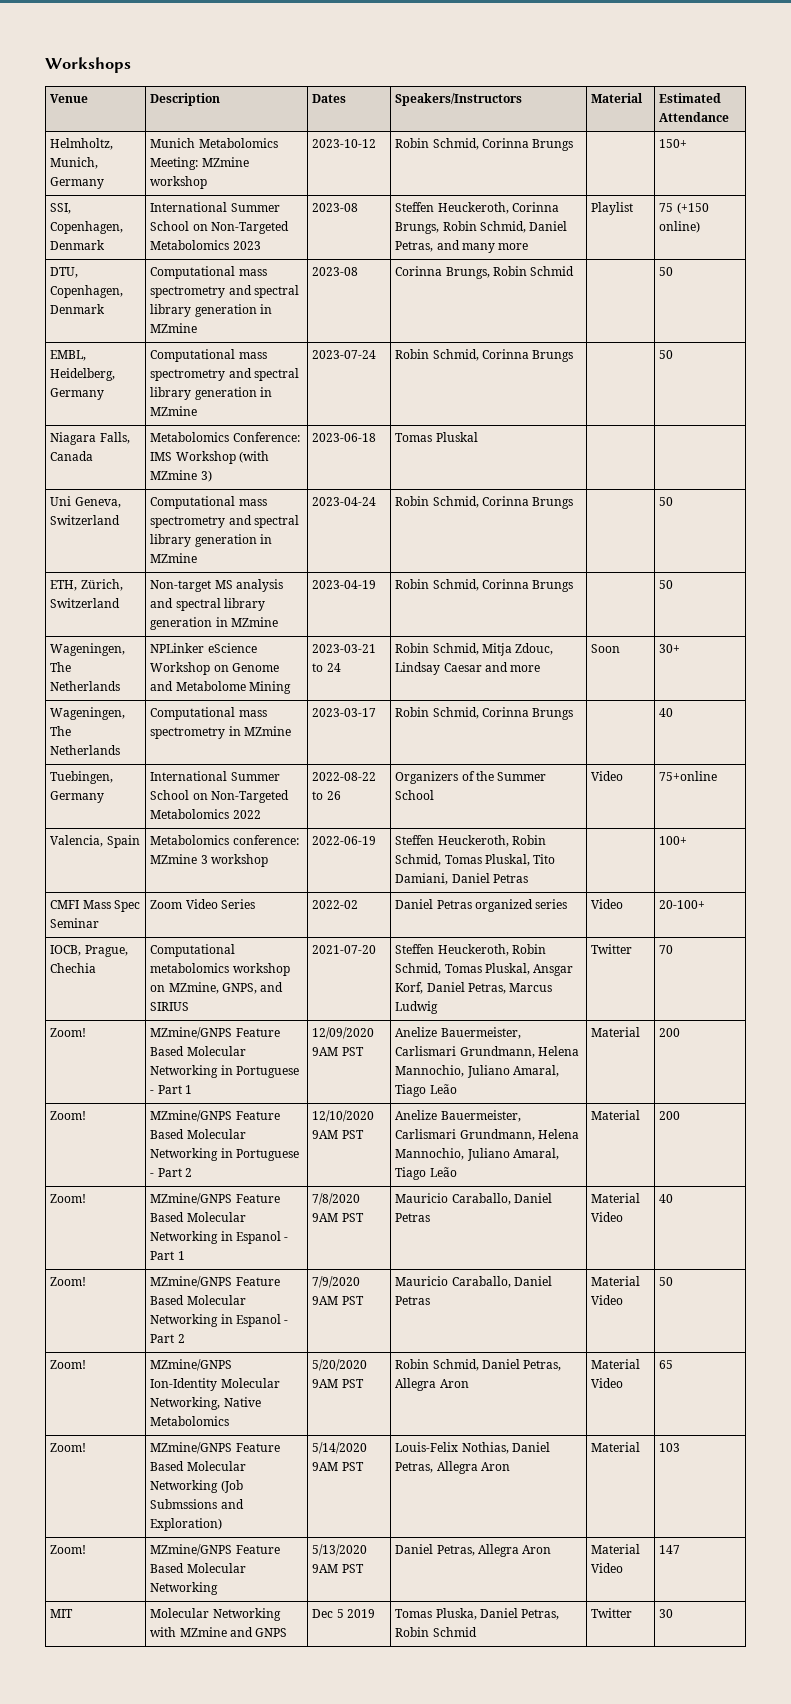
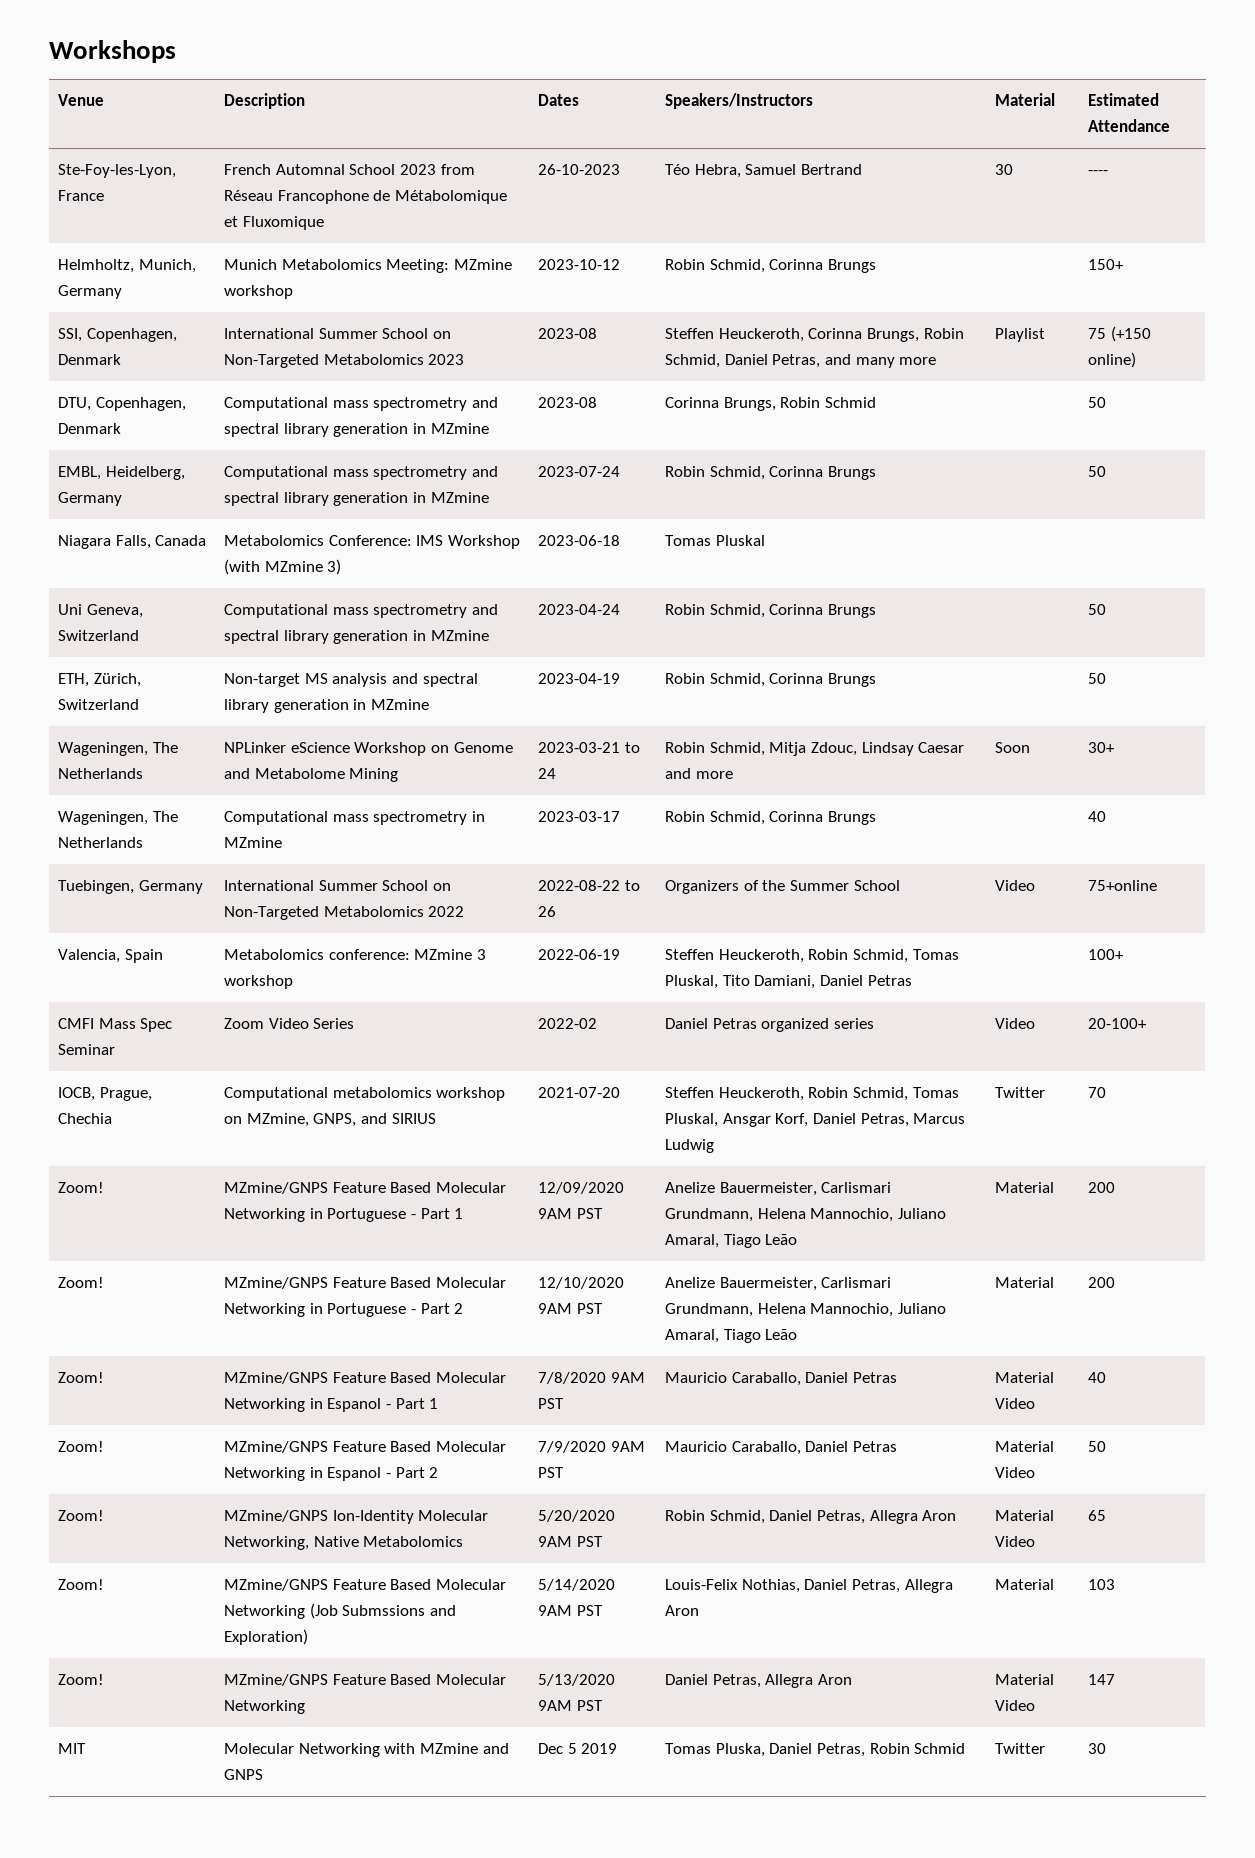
(730, 117) none -> [58,164,177,178] [58,190,105,201] [224,164,475,175] [224,190,507,204] [224,216,324,230] [538,164,621,175] [665,164,862,178] [995,164,1014,175] [1088,170,1109,175] // Ste-Foy-les-Lyon, France | French Automnal School 2023 from Réseau Francophone de Métabolomique et Fluxomique | 26-10-2023 | Téo Hebra, Samuel Bertrand | 30 | ----

